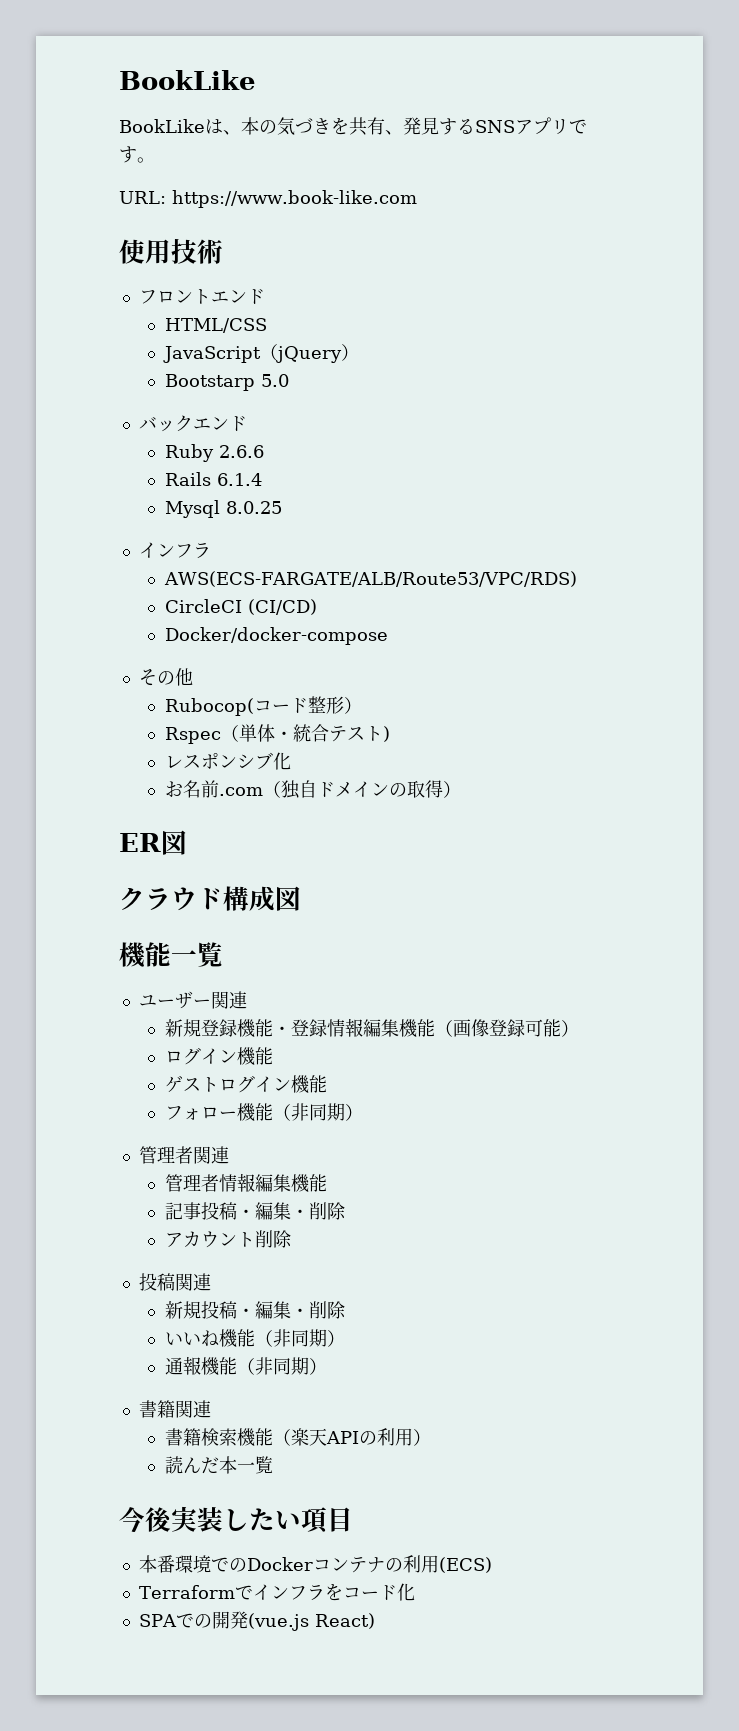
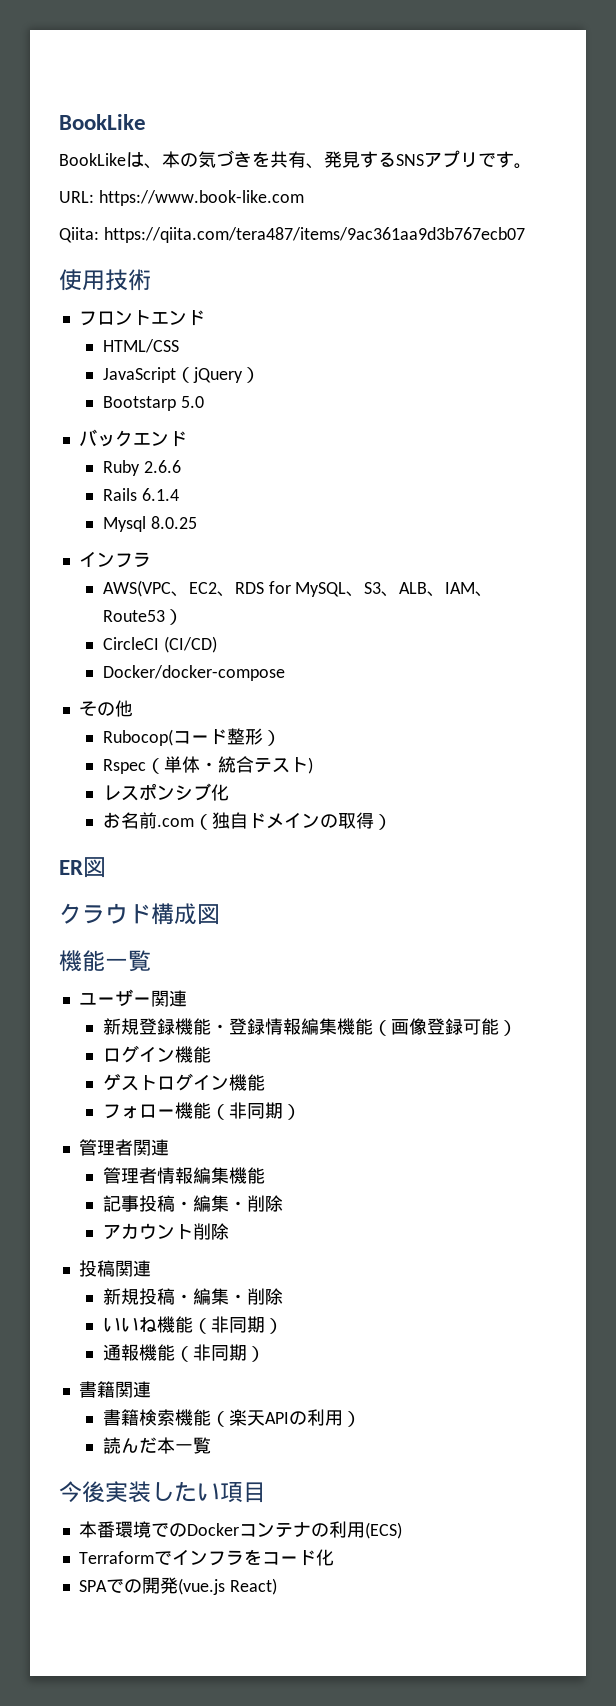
(417, 199) none -> [59,227,525,243] // Qiita: https://qiita.com/tera487/items/9ac361aa9d3b767ecb07
[163,571,577,587] AWS(ECS-FARGATE/ALB/Route53/VPC/RDS) -> [102,580,494,597] [102,609,183,625] AWS(VPC、EC2、RDS for MySQL、S3、ALB、IAM、Route53）

